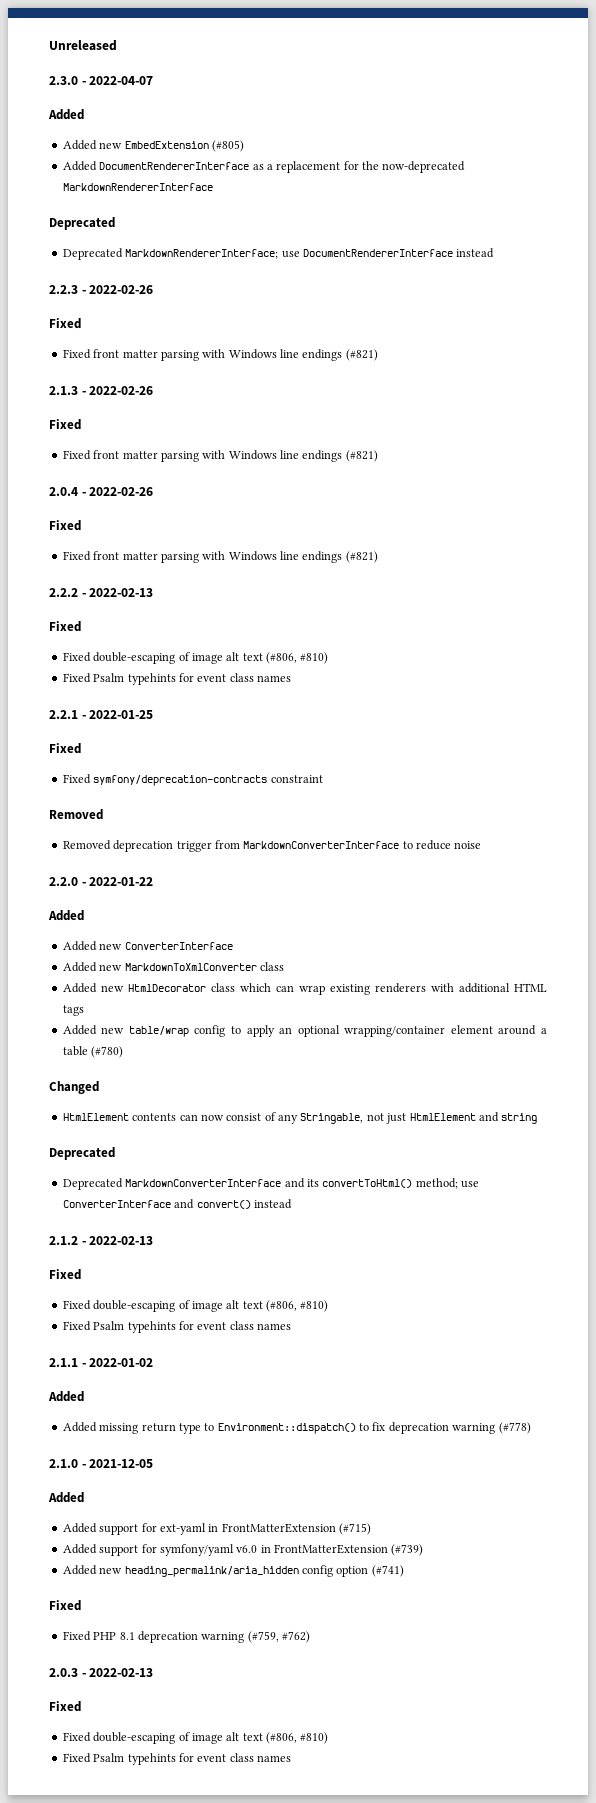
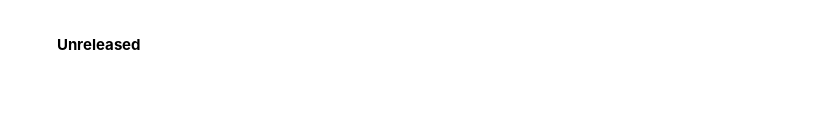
[49,76,154,85] [48,109,84,120] [62,140,244,152] [62,161,466,173] [62,183,213,191] [49,217,115,230] [62,248,495,260] [49,285,154,294] [49,318,81,329] [62,349,378,361] [49,386,154,395] [49,419,81,430] [62,450,378,462] [49,487,154,496] [49,520,81,531] [62,551,378,563] [49,588,154,597] [49,621,81,632] [62,652,329,664] [62,673,291,685] [49,710,154,719] [49,743,81,754] [62,774,323,786] [49,809,103,820] [62,840,482,852] [49,877,154,886] [48,910,84,921] [62,941,233,951] [62,962,284,972] [62,983,547,995] [62,1005,84,1016] [62,1025,547,1037] [62,1046,124,1058] [49,1081,99,1094] [62,1112,538,1124] [49,1147,115,1160] [62,1178,479,1190] [62,1199,292,1209] [49,1236,154,1245] [49,1269,81,1280] [62,1300,329,1312] [62,1321,291,1333] [49,1358,154,1367] [48,1391,84,1402] [62,1422,531,1434] [49,1459,154,1468] [48,1492,84,1503] [62,1523,371,1535] [62,1544,424,1556] [62,1565,404,1577] [49,1600,81,1611] [62,1631,310,1643] [49,1668,154,1677] [49,1701,81,1712] [62,1732,329,1744] [62,1753,291,1765] // 2.3.0 - 2022-04-07 // Added // Added new EmbedExtension (#805) // Added DocumentRendererInterface as a replacement for the now-deprecated MarkdownRendererInterface // Deprecated // Deprecated MarkdownRendererInterface; use DocumentRendererInterface instead // 2.2.3 - 2022-02-26 // Fixed // Fixed front matter parsing with Windows line endings (#821) // 2.1.3 - 2022-02-26 // Fixed // Fixed front matter parsing with Windows line endings (#821) // 2.0.4 - 2022-02-26 // Fixed // Fixed front matter parsing with Windows line endings (#821) // 2.2.2 - 2022-02-13 // Fixed // Fixed double-escaping of image alt text (#806, #810) // Fixed Psalm typehints for event class names // 2.2.1 - 2022-01-25 // Fixed // Fixed symfony/deprecation-contracts constraint // Removed // Removed deprecation trigger from MarkdownConverterInterface to reduce noise // 2.2.0 - 2022-01-22 // Added // Added new ConverterInterface // Added new MarkdownToXmlConverter class // Added new HtmlDecorator class which can wrap existing renderers with additional HTML tags // Added new table/wrap config to apply an optional wrapping/container element around a table (#780) // Changed // HtmlElement contents can now consist of any Stringable, not just HtmlElement and string // Deprecated // Deprecated MarkdownConverterInterface and its convertToHtml() method; use ConverterInterface and convert() instead // 2.1.2 - 2022-02-13 // Fixed // Fixed double-escaping of image alt text (#806, #810) // Fixed Psalm typehints for event class names // 2.1.1 - 2022-01-02 // Added // Added missing return type to Environment::dispatch() to fix deprecation warning (#778) // 2.1.0 - 2021-12-05 // Added // Added support for ext-yaml in FrontMatterExtension (#715) // Added support for symfony/yaml v6.0 in FrontMatterExtension (#739) // Added new heading_permalink/aria_hidden config option (#741) // Fixed // Fixed PHP 8.1 deprecation warning (#759, #762) // 2.0.3 - 2022-02-13 // Fixed // Fixed double-escaping of image alt text (#806, #810) // Fixed Psalm typehints for event class names -> (140, 44) none

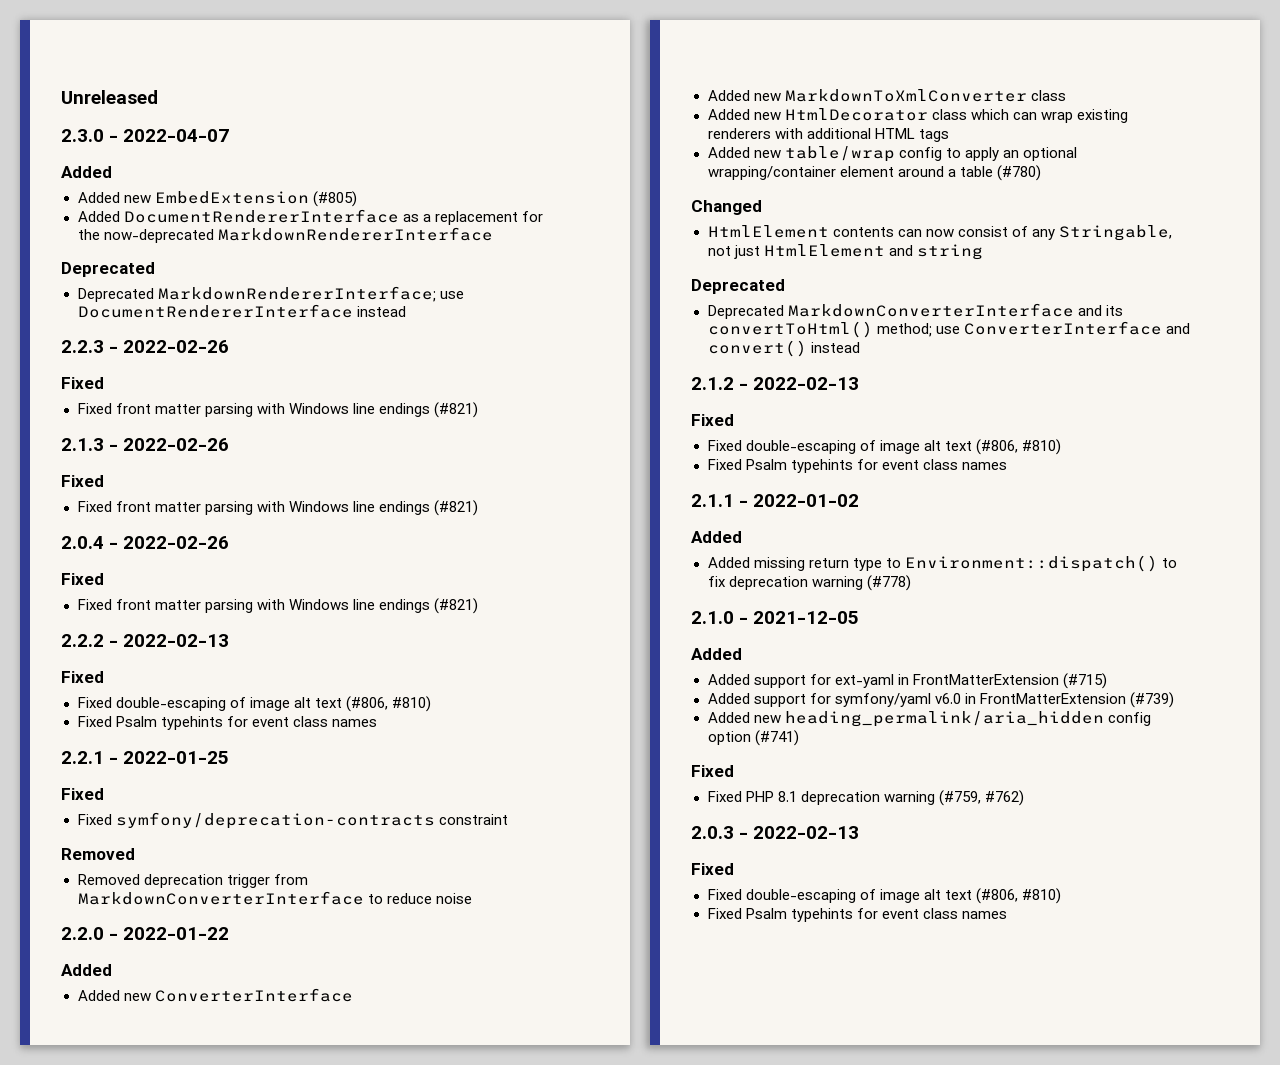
(140, 44) none -> [61,129,230,142] [61,166,112,178] [77,191,357,207] [77,209,543,225] [77,227,493,243] [61,262,155,277] [77,286,464,302] [77,304,406,318] [61,340,230,353] [61,377,104,389] [77,402,478,418] [61,438,230,451] [61,475,104,487] [77,500,478,516] [61,536,230,549] [61,573,104,585] [77,598,478,614] [61,634,230,647] [61,671,104,683] [77,696,431,712] [77,716,377,730] [61,751,230,764] [61,788,104,800] [77,812,508,829] [61,848,135,860] [77,874,308,888] [77,891,472,905] [61,927,230,940] [61,964,112,976] [77,988,353,1002] [707,89,1066,102] [707,108,1128,123] [707,128,949,142] [707,146,1077,162] [707,165,1041,181] [691,200,762,215] [707,225,1172,241] [707,244,983,260] [691,279,785,294] [707,303,1123,319] [707,321,1190,338] [707,340,860,357] [691,377,860,390] [691,414,734,426] [707,439,1061,455] [707,459,1007,473] [691,494,860,507] [691,531,742,543] [707,555,1177,572] [707,575,911,591] [691,611,860,624] [691,648,742,660] [707,673,1107,689] [707,692,1174,708] [707,711,1151,727] [707,730,799,746] [691,765,734,777] [707,790,1024,806] [691,826,860,839] [691,863,734,875] [707,888,1061,904] [707,908,1007,922] // 2.3.0 - 2022-04-07 // Added // Added new EmbedExtension (#805) // Added DocumentRendererInterface as a replacement for the now-deprecated MarkdownRendererInterface // Deprecated // Deprecated MarkdownRendererInterface; use DocumentRendererInterface instead // 2.2.3 - 2022-02-26 // Fixed // Fixed front matter parsing with Windows line endings (#821) // 2.1.3 - 2022-02-26 // Fixed // Fixed front matter parsing with Windows line endings (#821) // 2.0.4 - 2022-02-26 // Fixed // Fixed front matter parsing with Windows line endings (#821) // 2.2.2 - 2022-02-13 // Fixed // Fixed double-escaping of image alt text (#806, #810) // Fixed Psalm typehints for event class names // 2.2.1 - 2022-01-25 // Fixed // Fixed symfony/deprecation-contracts constraint // Removed // Removed deprecation trigger from MarkdownConverterInterface to reduce noise // 2.2.0 - 2022-01-22 // Added // Added new ConverterInterface // Added new MarkdownToXmlConverter class // Added new HtmlDecorator class which can wrap existing renderers with additional HTML tags // Added new table/wrap config to apply an optional wrapping/container element around a table (#780) // Changed // HtmlElement contents can now consist of any Stringable, not just HtmlElement and string // Deprecated // Deprecated MarkdownConverterInterface and its convertToHtml() method; use ConverterInterface and convert() instead // 2.1.2 - 2022-02-13 // Fixed // Fixed double-escaping of image alt text (#806, #810) // Fixed Psalm typehints for event class names // 2.1.1 - 2022-01-02 // Added // Added missing return type to Environment::dispatch() to fix deprecation warning (#778) // 2.1.0 - 2021-12-05 // Added // Added support for ext-yaml in FrontMatterExtension (#715) // Added support for symfony/yaml v6.0 in FrontMatterExtension (#739) // Added new heading_permalink/aria_hidden config option (#741) // Fixed // Fixed PHP 8.1 deprecation warning (#759, #762) // 2.0.3 - 2022-02-13 // Fixed // Fixed double-escaping of image alt text (#806, #810) // Fixed Psalm typehints for event class names

